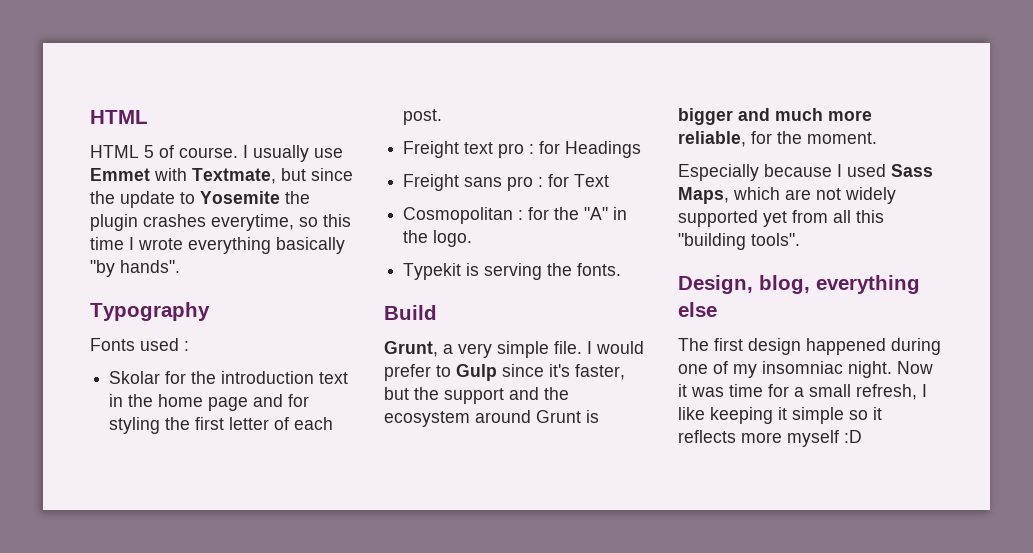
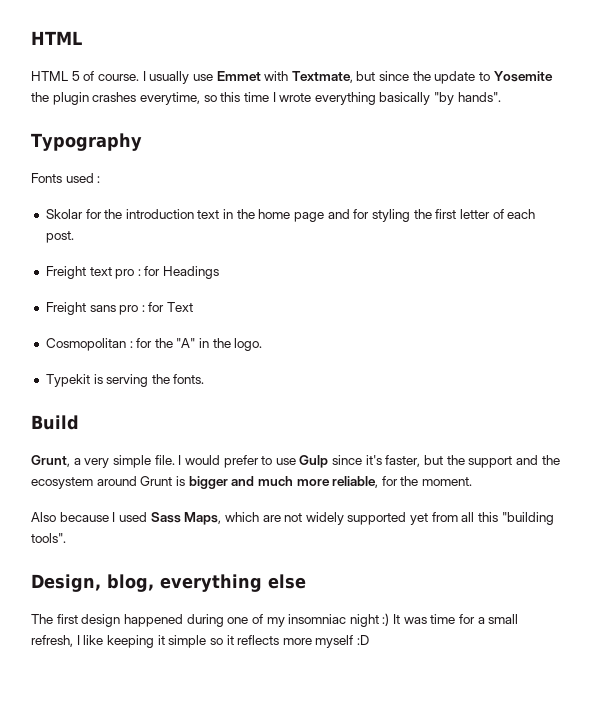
(451, 371) none -> [275,458,296,465] use
[678,164,759,181] Especially -> [31,512,56,522] Also
[848,361,933,378] [678,384,687,397] night. Now it -> [349,613,401,627] night :) It

